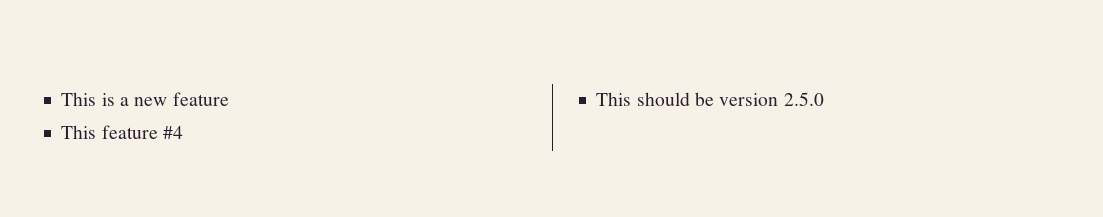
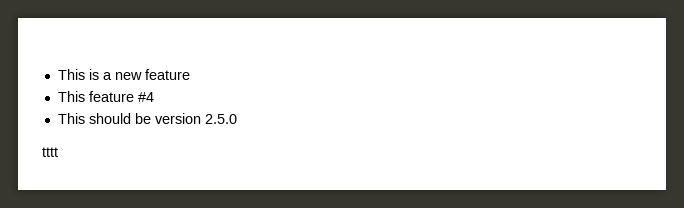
(824, 99) none -> [42,147,58,157] // tttt

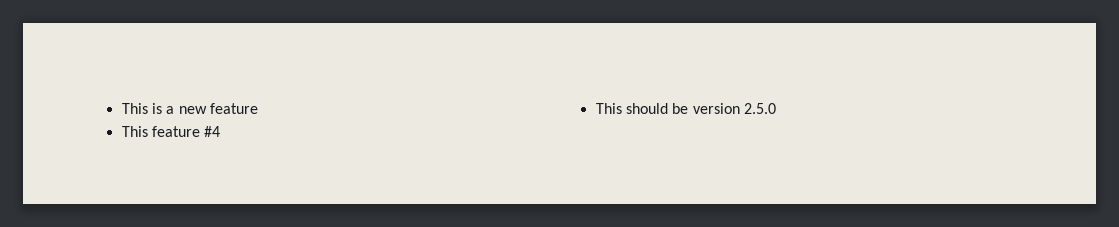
[42,147,58,157] // tttt -> (776, 108) none

